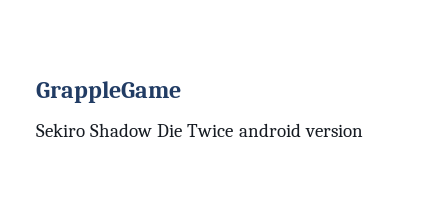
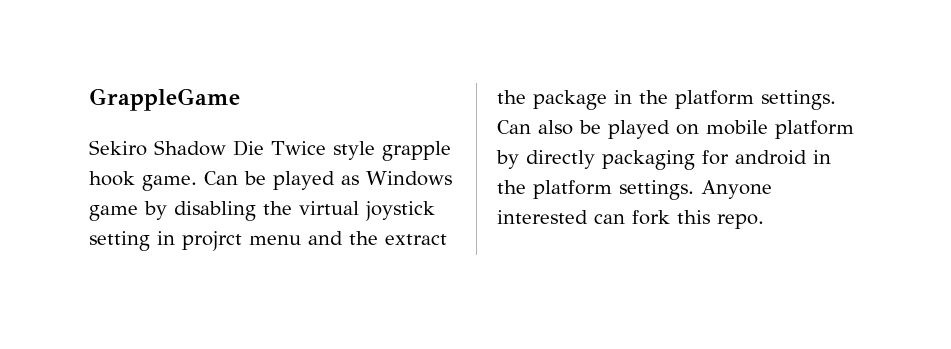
[238,123,363,137] android version -> [332,141,451,161] [89,171,452,191] [89,201,435,221] [89,231,447,251] [497,90,836,110] [497,120,854,139] [496,150,831,170] [497,180,772,200] [497,210,764,229] style grapple hook game. Can be played as Windows game by disabling the virtual joystick setting in projrct menu and the extract the package in the platform settings. Can also be played on mobile platform by directly packaging for android in the platform settings. Anyone interested can fork this repo.

